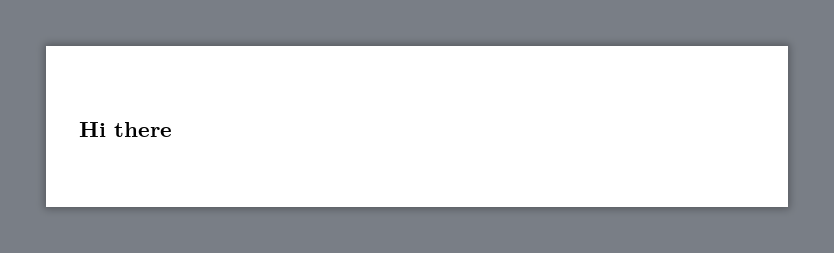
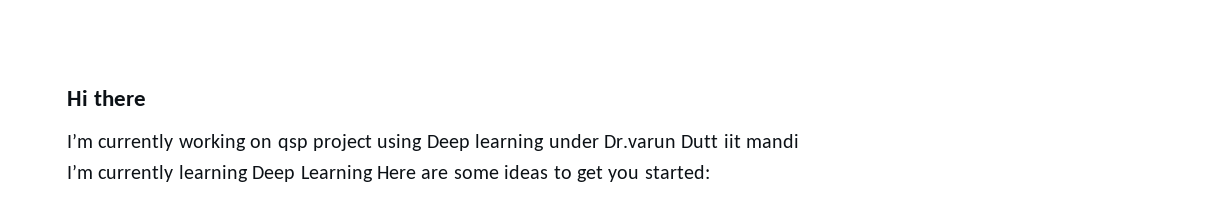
(172, 129) none -> [67,133,800,151] [67,164,710,182] // I’m currently working on qsp project using Deep learning under Dr.varun Dutt iit mandi // I’m currently learning Deep Learning Here are some ideas to get you started:

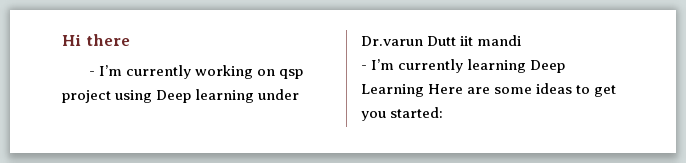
(147, 98) none -> [89,71,96,76] -
(800, 141) none -> [361,65,367,70] -

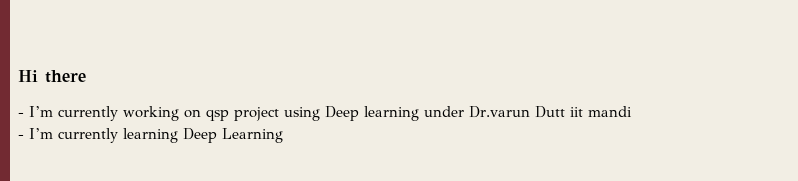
[428,83,617,97] [361,107,444,121] Here are some ideas to get you started: -> (283, 135) none

